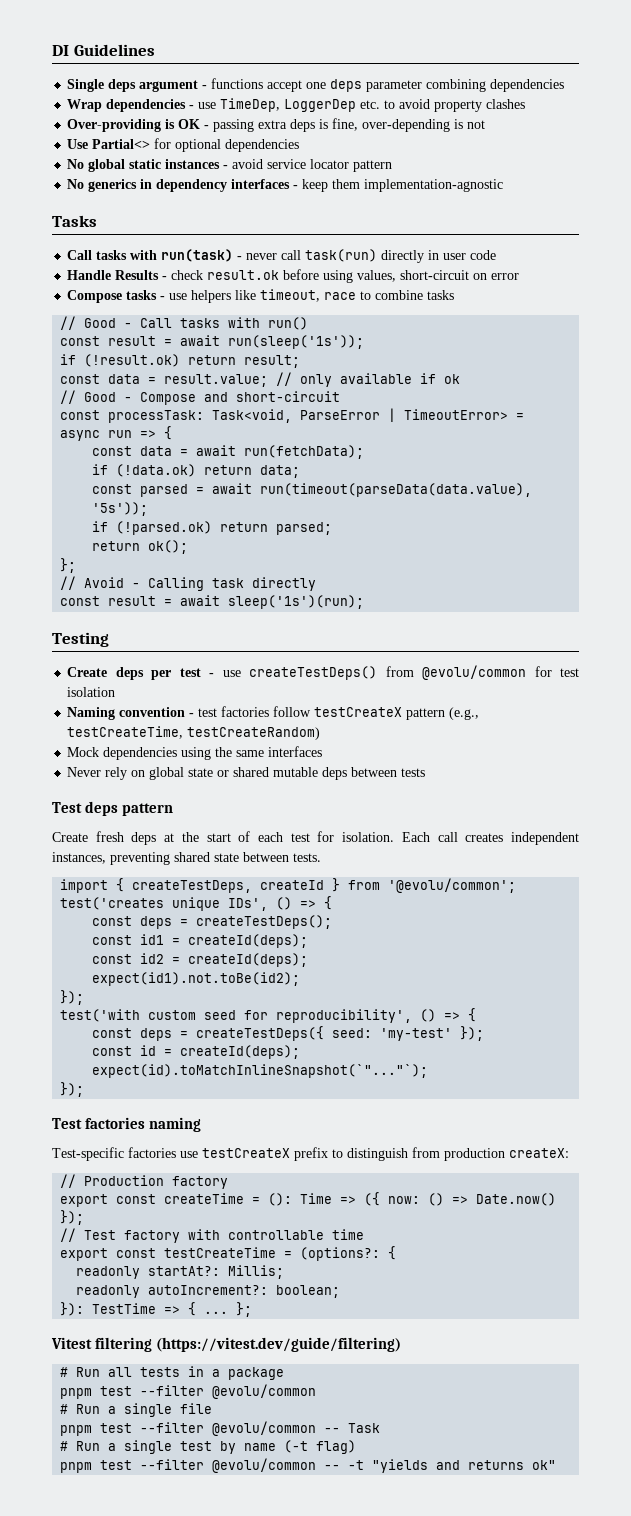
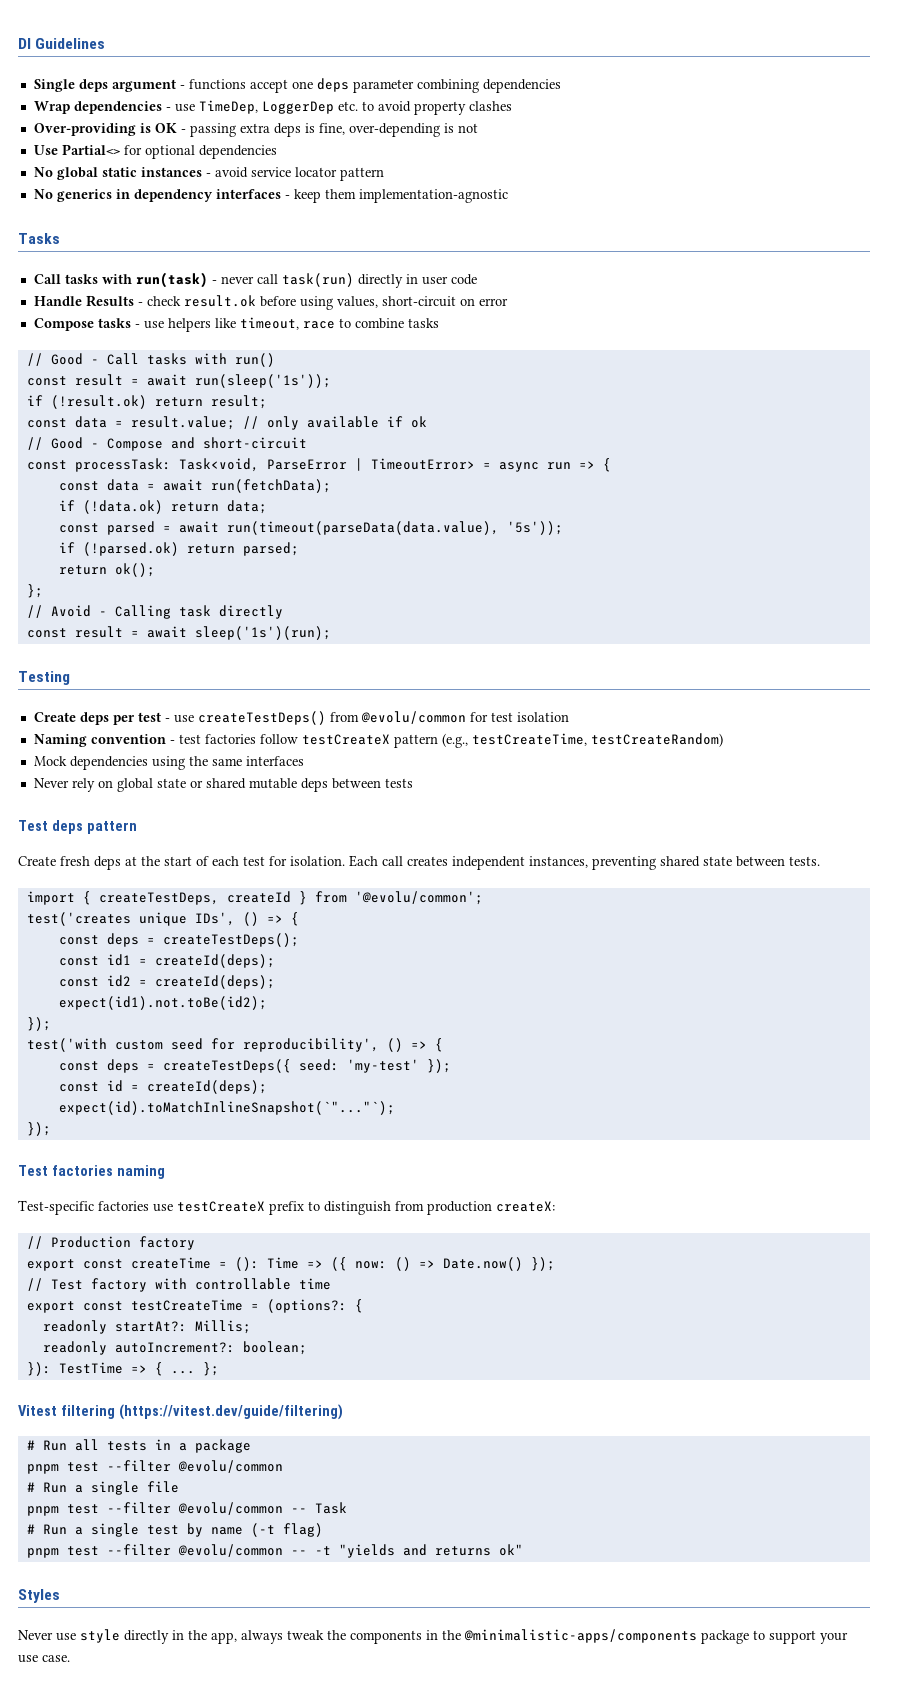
(557, 1465) none -> [18,1589,60,1603] [18,1629,848,1644] [18,1655,70,1663] // Styles // Never use style directly in the app, always tweak the components in the @minimalistic-apps/components package to support your use case.

